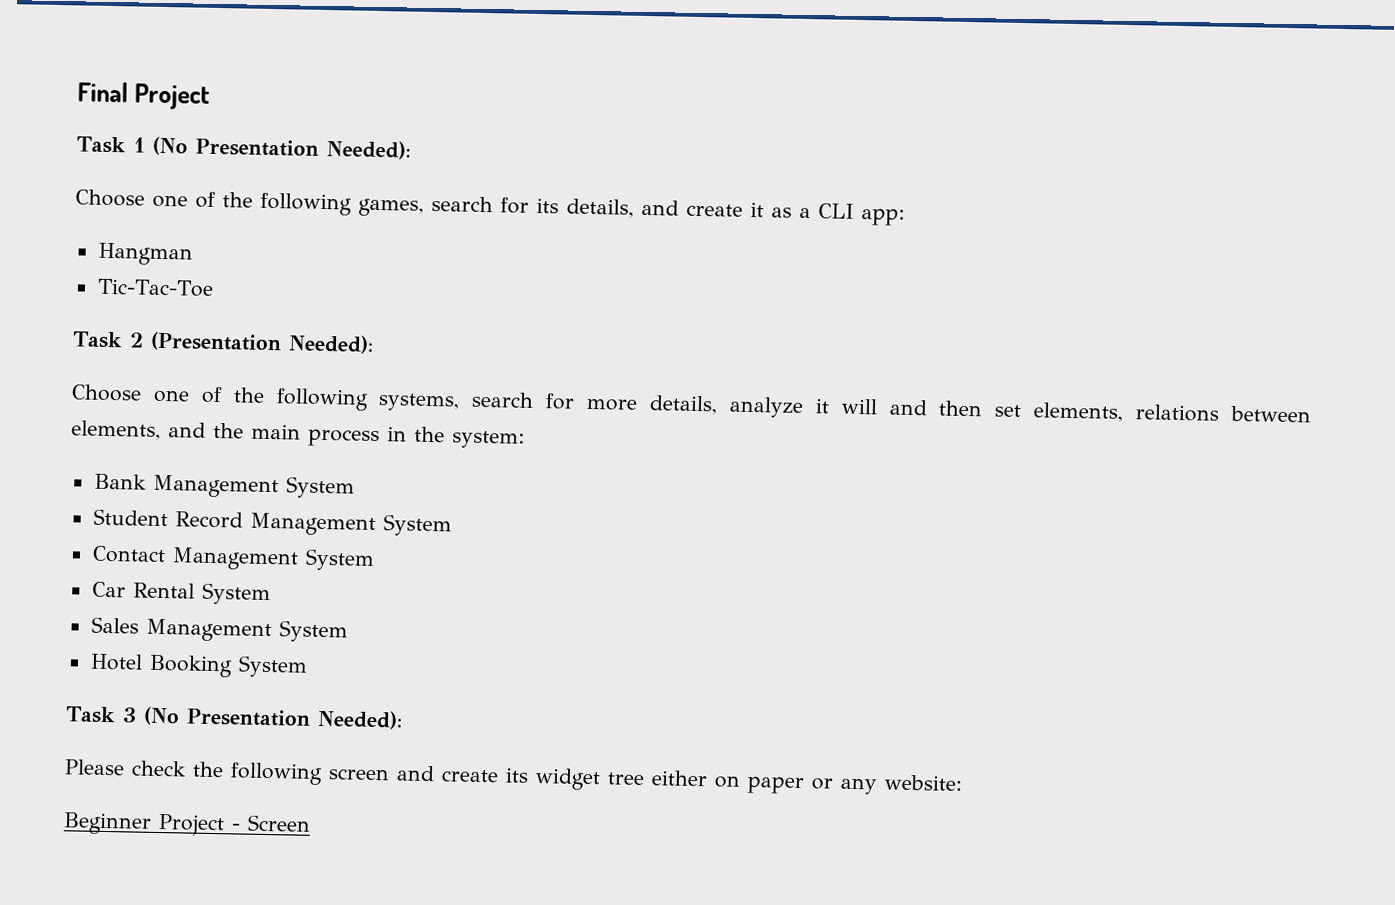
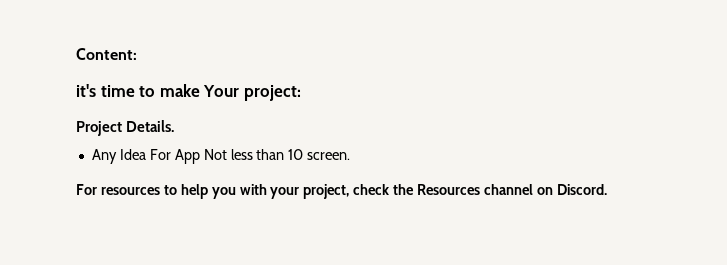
[77,81,210,110] [76,136,411,160] [75,189,905,226] [97,242,193,266] [96,278,214,297] [72,331,374,354] [71,384,1312,423] [71,420,525,449] [93,473,355,499] [92,508,452,537] [91,545,375,571] [91,581,271,606] [90,616,348,643] [89,653,308,678] [65,706,403,730] [64,759,963,795] [63,812,311,837] Final Project // Task 1 (No Presentation Needed): // Choose one of the following games, search for its details, and create it as a CLI app: // Hangman // Tic-Tac-Toe // Task 2 (Presentation Needed): // Choose one of the following systems, search for more details, analyze it will and then set elements, relations between elements, and the main process in the system: // Bank Management System // Student Record Management System // Contact Management System // Car Rental System // Sales Management System // Hotel Booking System // Task 3 (No Presentation Needed): // Please check the following screen and create its widget tree either on paper or any website: // Beginner Project - Screen -> [76,48,137,60] [76,84,301,101] [76,120,175,136] [91,149,351,164] [76,184,607,199] Content: // it's time to make Your project: // Project Details. // Any Idea For App Not less than 10 screen. // For resources to help you with your project, check the Resources channel on Discord.

